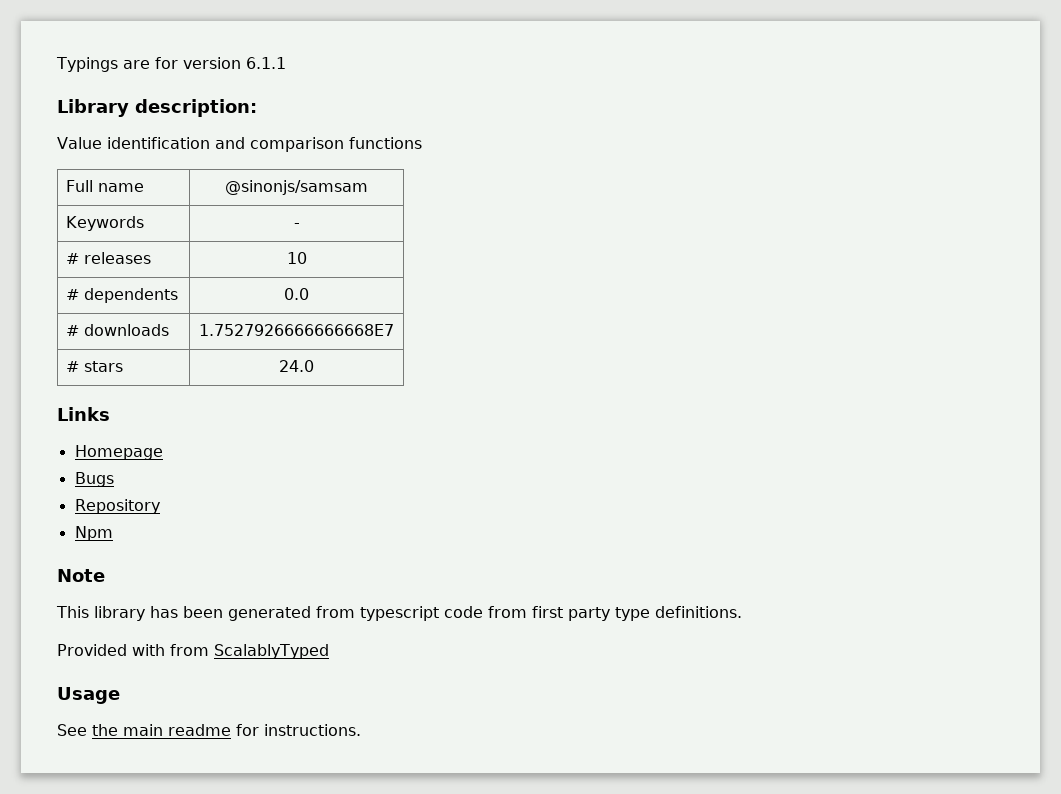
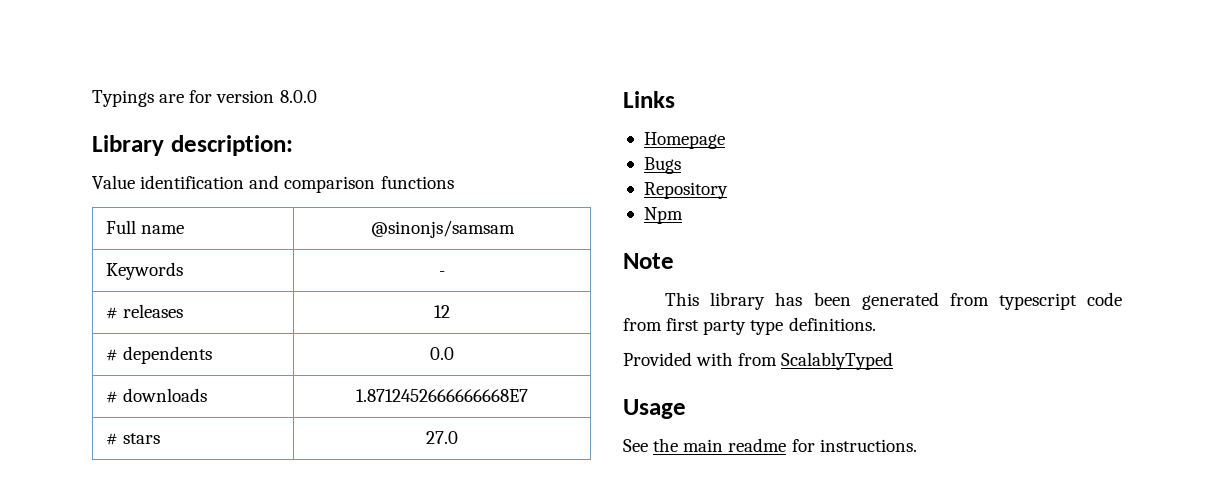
[245,57,286,69] 6.1.1 -> [279,90,317,103] 8.0.0
[286,252,307,264] 10 -> [434,305,450,318] 12
[199,324,394,336] 1.7527926666666668E7 -> [356,389,528,402] 1.8712452666666668E7
[279,360,314,372] 24.0 -> [426,431,458,444] 27.0

